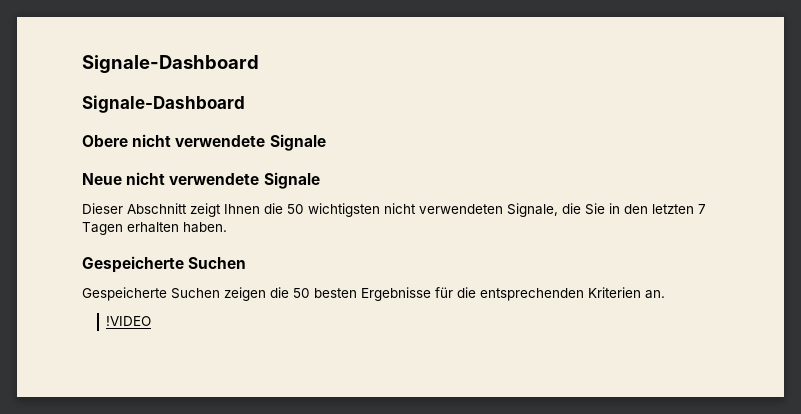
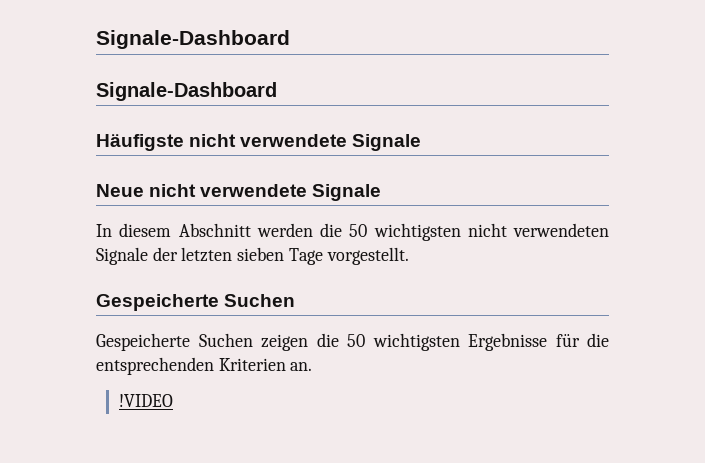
[82,135,128,147] Obere -> [96,134,184,151] Häufigste
[82,203,260,217] Dieser Abschnitt zeigt Ihnen -> [96,223,313,237] In diesem Abschnitt werden
[507,203,706,217] [82,222,227,235] Signale, die Sie in den letzten 7 Tagen erhalten haben. -> [96,247,409,265] Signale der letzten sieben Tage vorgestellt.
[314,288,357,298] besten -> [372,333,460,351] wichtigsten

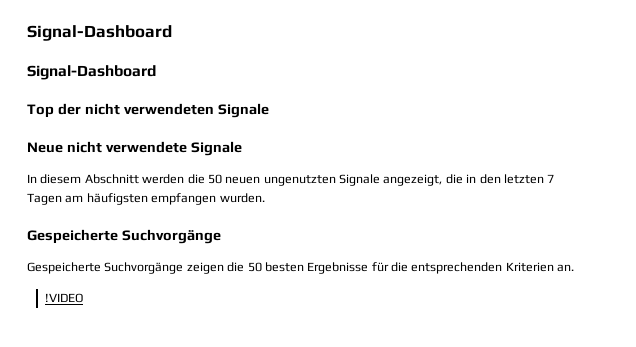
[96,30,290,49] [96,82,277,101] [96,134,348,151] Signale-Dashboard // Signale-Dashboard // Häufigste nicht verwendete -> [27,25,172,41] [27,65,156,80] [27,103,214,118] Signal-Dashboard // Signal-Dashboard // Top der nicht verwendeten
[373,223,609,241] [96,247,409,265] [96,294,296,311] [96,333,253,351] wichtigsten nicht verwendeten Signale der letzten sieben Tage vorgestellt. // Gespeicherte Suchen // Gespeicherte Suchen -> [225,174,555,186] [27,193,265,205] [27,229,221,244] [27,262,184,274] neuen ungenutzten Signale angezeigt, die in den letzten 7 Tagen am häufigsten empfangen wurden. // Gespeicherte Suchvorgänge // Gespeicherte Suchvorgänge
[372,333,460,351] wichtigsten -> [264,262,304,272] besten

